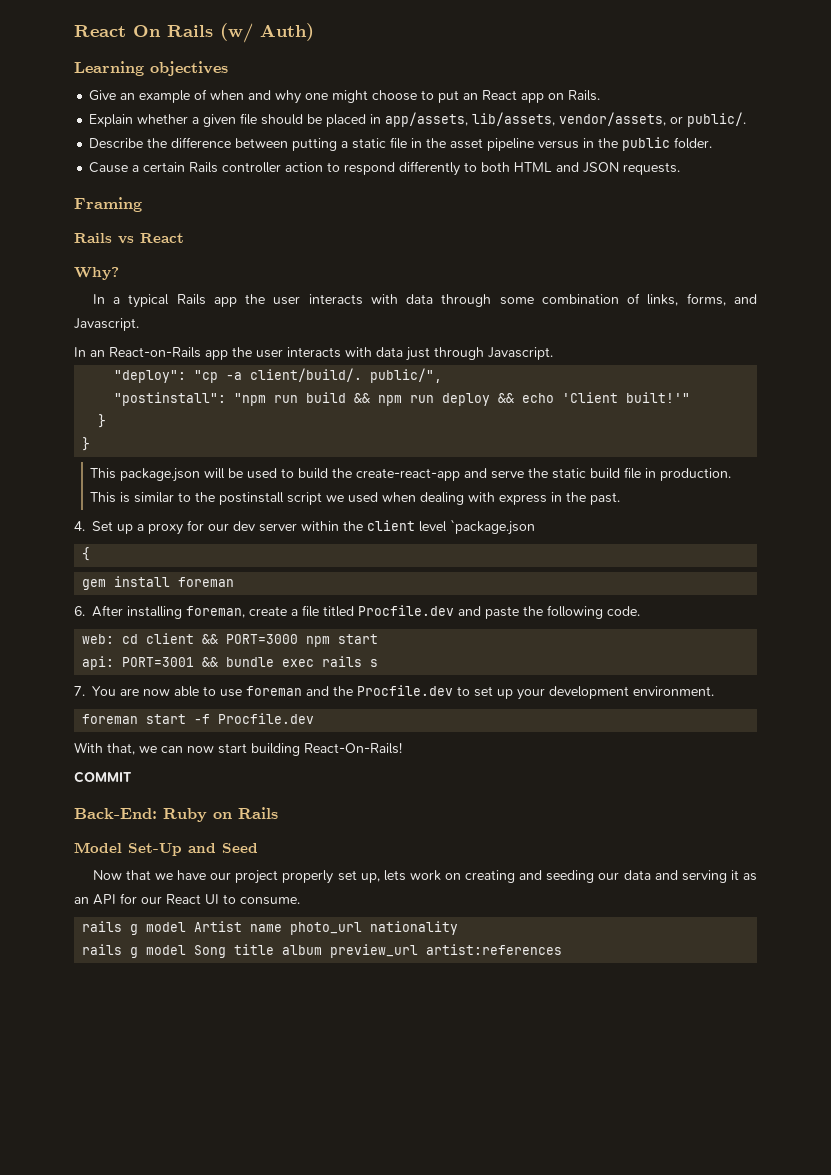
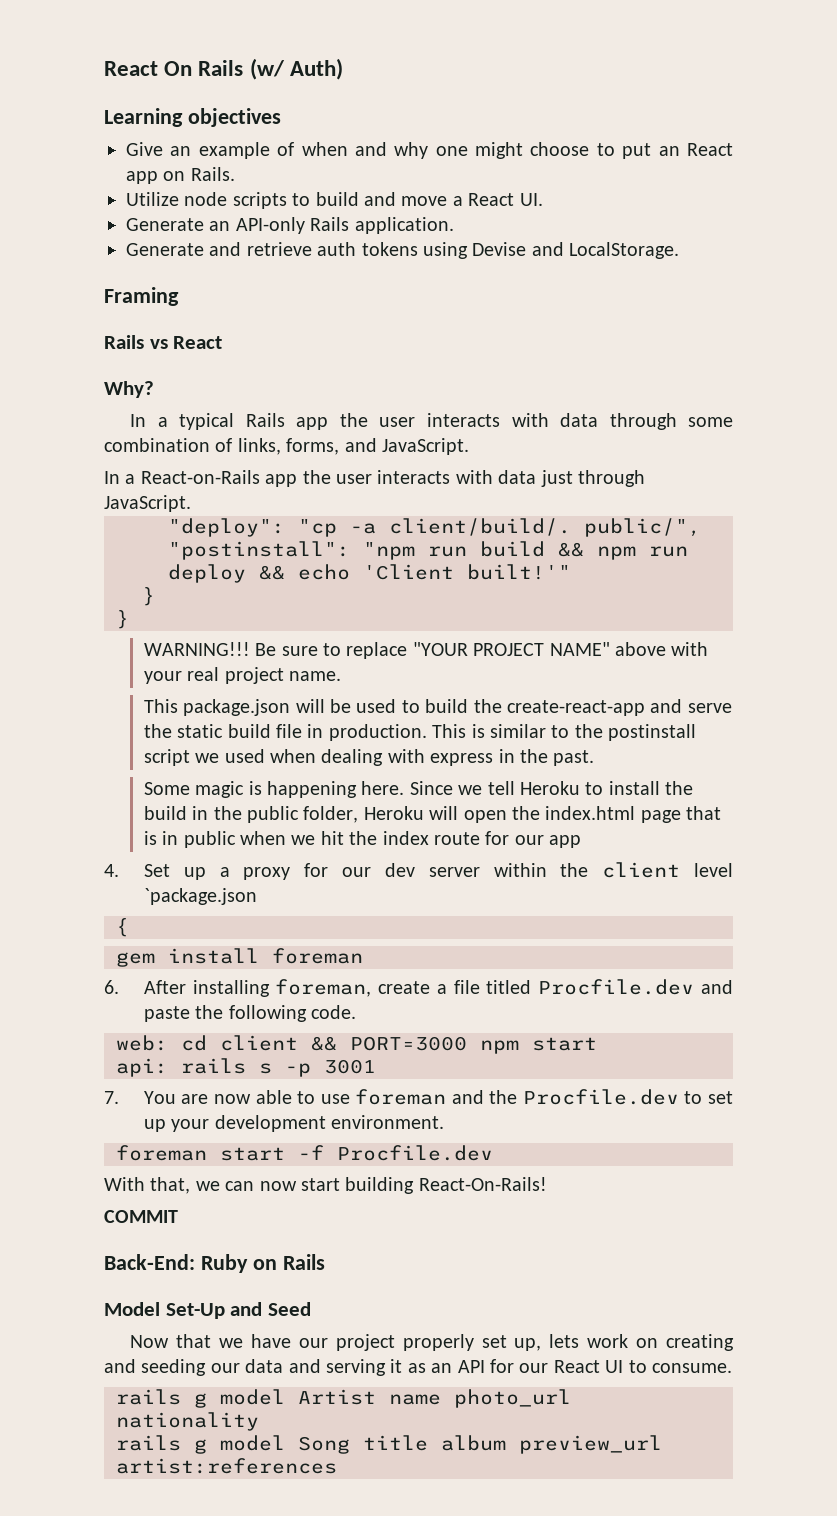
[89,112,747,127] [89,137,713,151] [89,161,681,176] Explain whether a given file should be placed in app/assets, lib/assets, vendor/assets, or public/. // Describe the difference between putting a static file in the asset pipeline versus in the public folder. // Cause a certain Rails controller action to respond differently to both HTML and JSON requests. -> [126,192,543,209] [126,217,454,234] [126,242,680,259] Utilize node scripts to build and move a React UI. // Generate an API-only Rails application. // Generate and retrieve auth tokens using Devise and LocalStorage.
[74,318,139,331] [74,347,105,357] Javascript. // In an -> [382,438,469,455] [104,471,136,484] JavaScript. // In a
[488,347,553,360] Javascript. -> [104,495,191,512] JavaScript.
(91, 444) none -> [143,642,709,659] [143,667,342,684] // WARNING!!! Be sure to replace "YOUR PROJECT NAME" above with your real project name.
(621, 498) none -> [143,781,694,798] [143,806,722,823] [143,831,582,848] // Some magic is happening here. Since we tell Heroku to install the build in the public folder, Heroku will open the index.html page that is in public when we hit the index route for our app
[122,657,315,667] PORT=3001 && bundle exec -> (168, 1067) none
(379, 663) none -> [285,1059,376,1077] -p 3001

